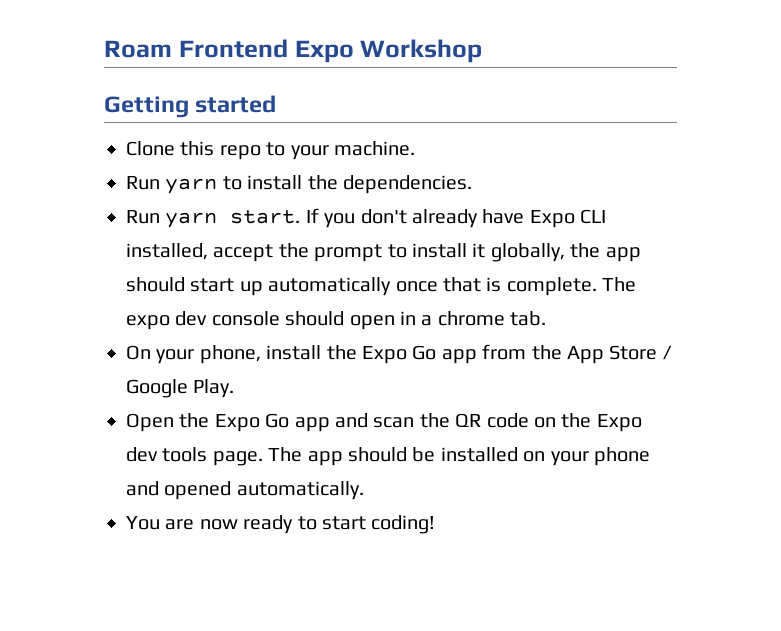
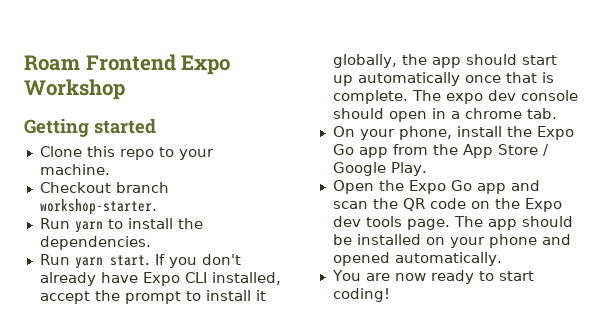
(415, 148) none -> [39,182,169,193] [39,199,157,215] // Checkout branch workshop-starter.

